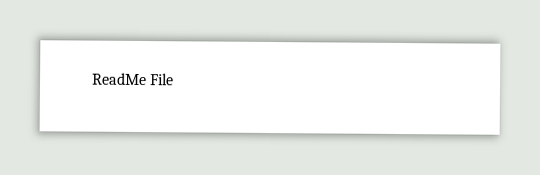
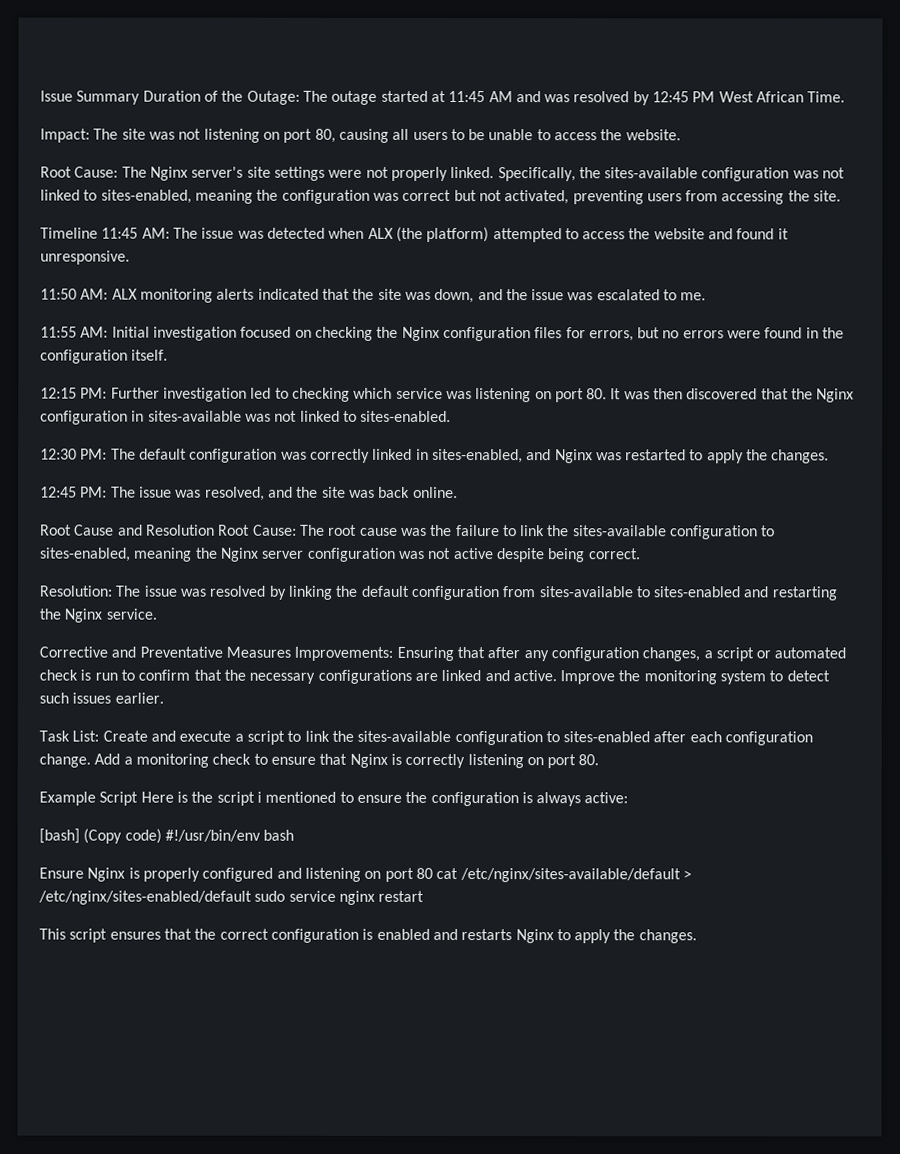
[92,72,175,86] ReadMe File -> [40,90,846,106] [40,128,681,143] [40,166,846,182] [40,189,842,205] [40,226,789,243] [40,250,130,265] [40,288,707,304] [40,326,845,342] [40,349,169,364] [40,387,855,403] [40,410,452,425] [40,448,830,464] [40,486,458,501] [40,524,776,540] [40,547,641,563] [39,585,837,601] [39,608,157,623] [39,646,847,662] [39,669,830,685] [39,692,164,704] [39,730,814,746] [39,753,600,769] [39,791,629,807] [39,828,295,844] [39,867,692,883] [38,890,425,905] [39,928,697,944] Issue Summary Duration of the Outage: The outage started at 11:45 AM and was resolved by 12:45 PM West African Time. // Impact: The site was not listening on port 80, causing all users to be unable to access the website. // Root Cause: The Nginx server's site settings were not properly linked. Specifically, the sites-available configuration was not linked to sites-enabled, meaning the configuration was correct but not activated, preventing users from accessing the site. // Timeline 11:45 AM: The issue was detected when ALX (the platform) attempted to access the website and found it unresponsive. // 11:50 AM: ALX monitoring alerts indicated that the site was down, and the issue was escalated to me. // 11:55 AM: Initial investigation focused on checking the Nginx configuration files for errors, but no errors were found in the configuration itself. // 12:15 PM: Further investigation led to checking which service was listening on port 80. It was then discovered that the Nginx configuration in sites-available was not linked to sites-enabled. // 12:30 PM: The default configuration was correctly linked in sites-enabled, and Nginx was restarted to apply the changes. // 12:45 PM: The issue was resolved, and the site was back online. // Root Cause and Resolution Root Cause: The root cause was the failure to link the sites-available configuration to sites-enabled, meaning the Nginx server configuration was not active despite being correct. // Resolution: The issue was resolved by linking the default configuration from sites-available to sites-enabled and restarting the Nginx service. // Corrective and Preventative Measures Improvements: Ensuring that after any configuration changes, a script or automated check is run to confirm that the necessary configurations are linked and active. Improve the monitoring system to detect such issues earlier. // Task List: Create and execute a script to link the sites-available configuration to sites-enabled after each configuration change. Add a monitoring check to ensure that Nginx is correctly listening on port 80. // Example Script Here is the script i mentioned to ensure the configuration is always active: // [bash] (Copy code) #!/usr/bin/env bash // Ensure Nginx is properly configured and listening on port 80 cat /etc/nginx/sites-available/default > /etc/nginx/sites-enabled/default sudo service nginx restart // This script ensures that the correct configuration is enabled and restarts Nginx to apply the changes.

